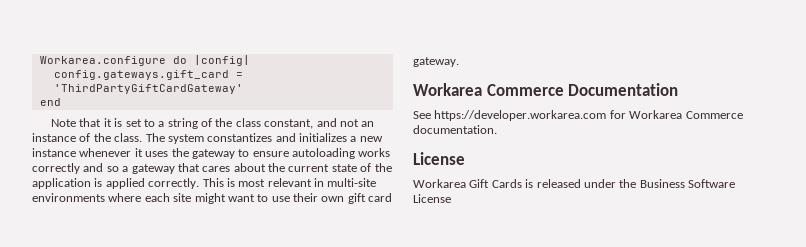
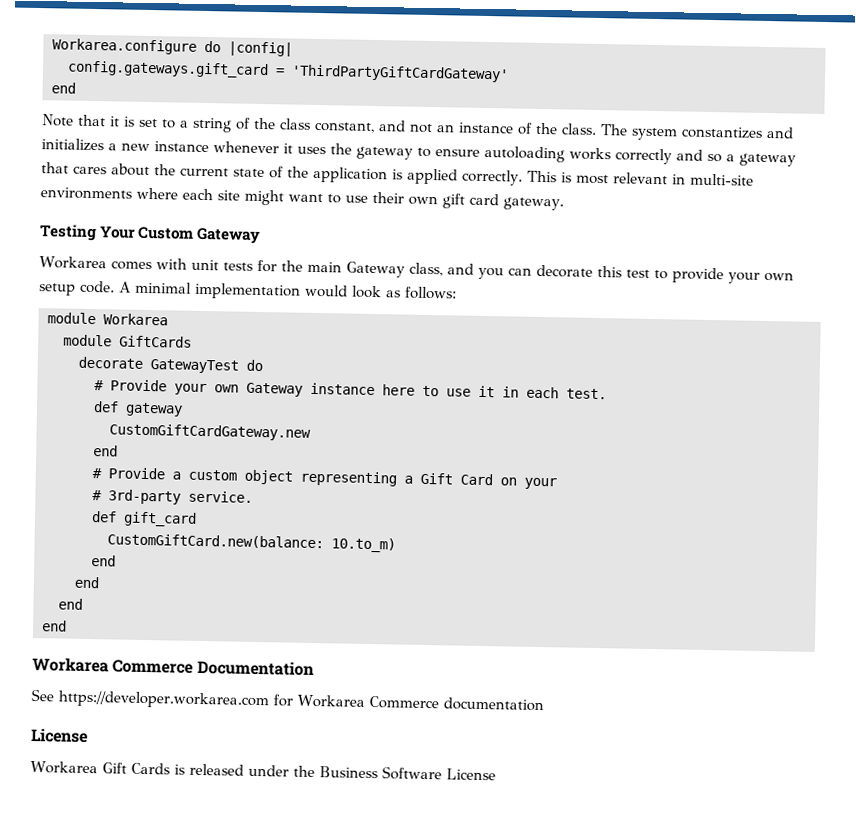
(459, 62) none -> [39,224,262,244] [39,256,794,284] [39,280,457,300] [47,312,168,326] [63,334,192,348] [78,356,263,374] [94,379,607,400] [93,401,183,417] [109,423,311,441] [93,445,118,457] [92,467,557,490] [92,489,253,505] [91,511,197,527] [107,533,396,553] [91,555,116,567] [74,576,100,589] [58,598,83,610] [42,620,67,632] // Testing Your Custom Gateway // Workarea comes with unit tests for the main Gateway class, and you can decorate this test to provide your own setup code. A minimal implementation would look as follows: // module Workarea // module GiftCards // decorate GatewayTest do // # Provide your own Gateway instance here to use it in each test. // def gateway // CustomGiftCardGateway.new // end // # Provide a custom object representing a Gift Card on your // # 3rd-party service. // def gift_card // CustomGiftCard.new(balance: 10.to_m) // end // end // end // end
[413,125,497,134] documentation. -> [442,697,544,712] documentation

